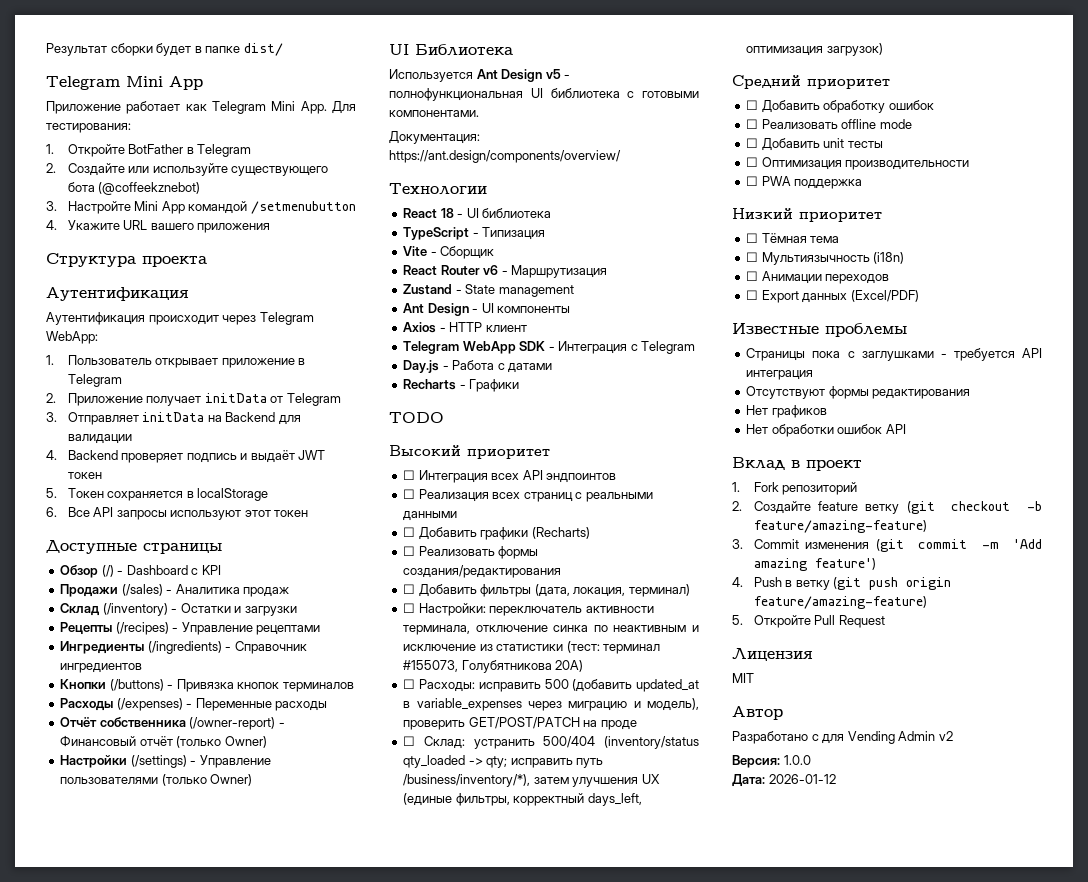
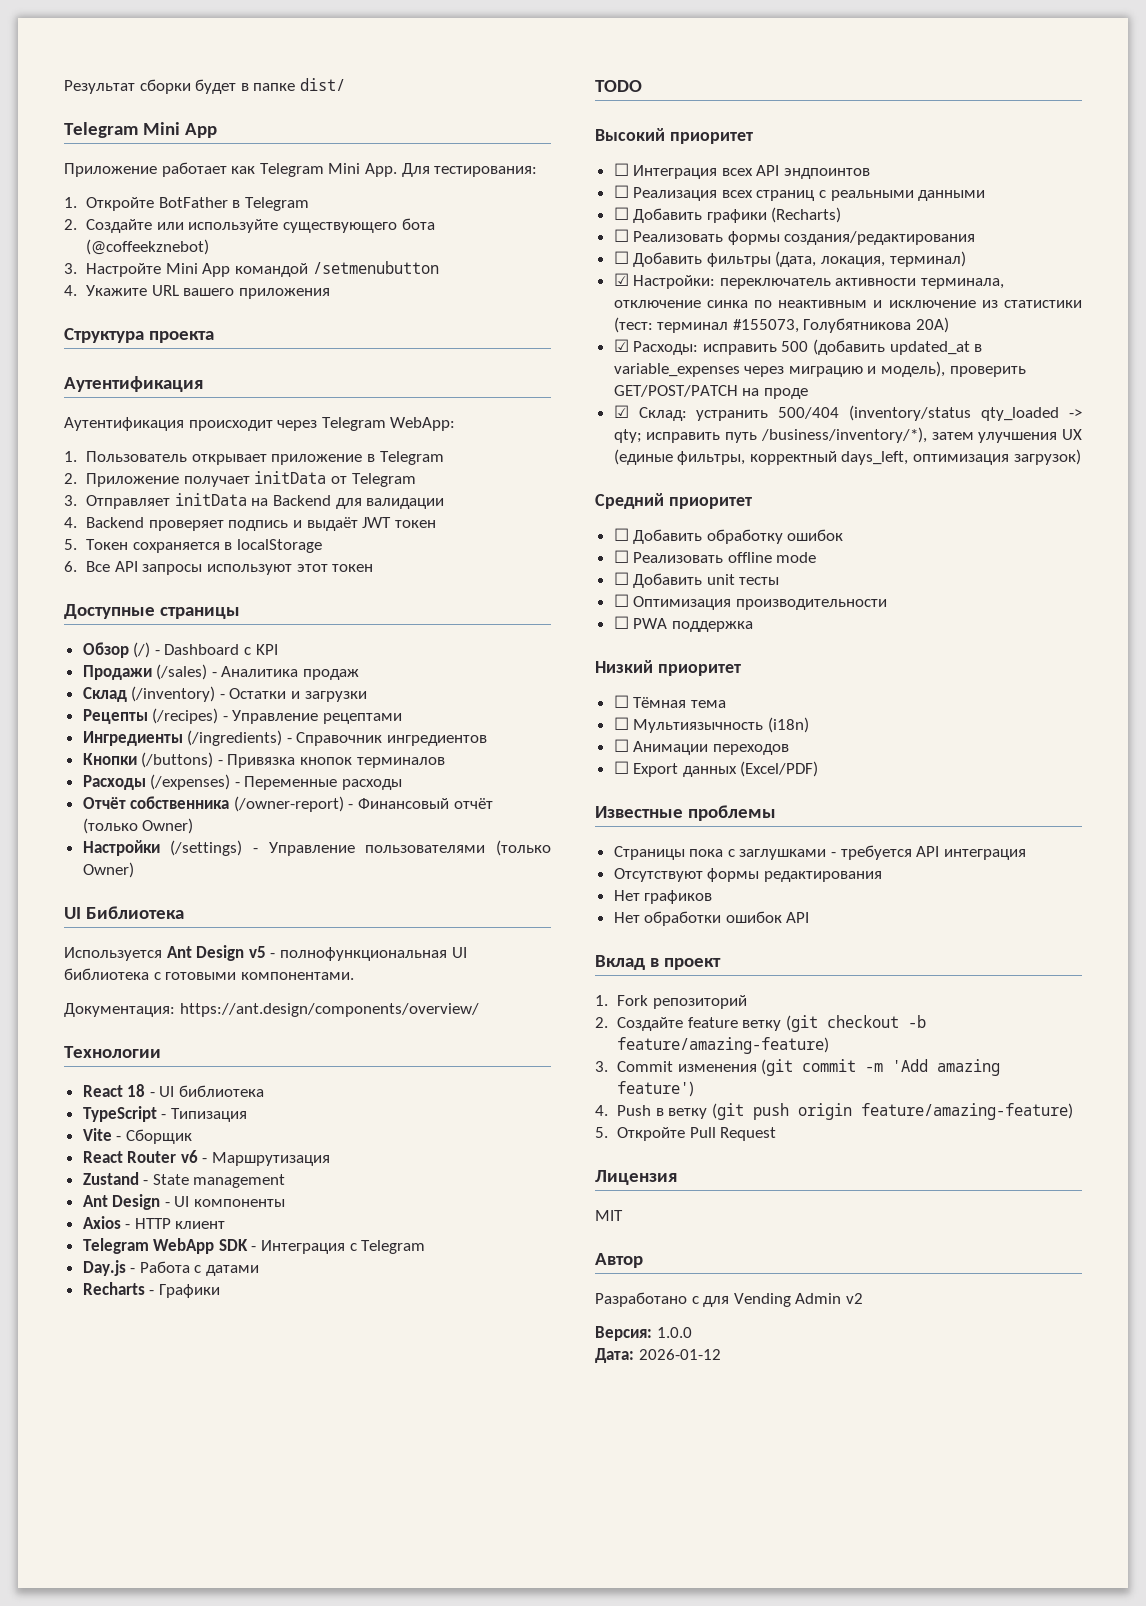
[403,603,416,613] ☐ -> [613,273,629,286] ☑
[403,679,416,689] ☐ -> [613,339,629,352] ☑
[403,736,416,746] ☐ -> [613,405,629,418] ☑

